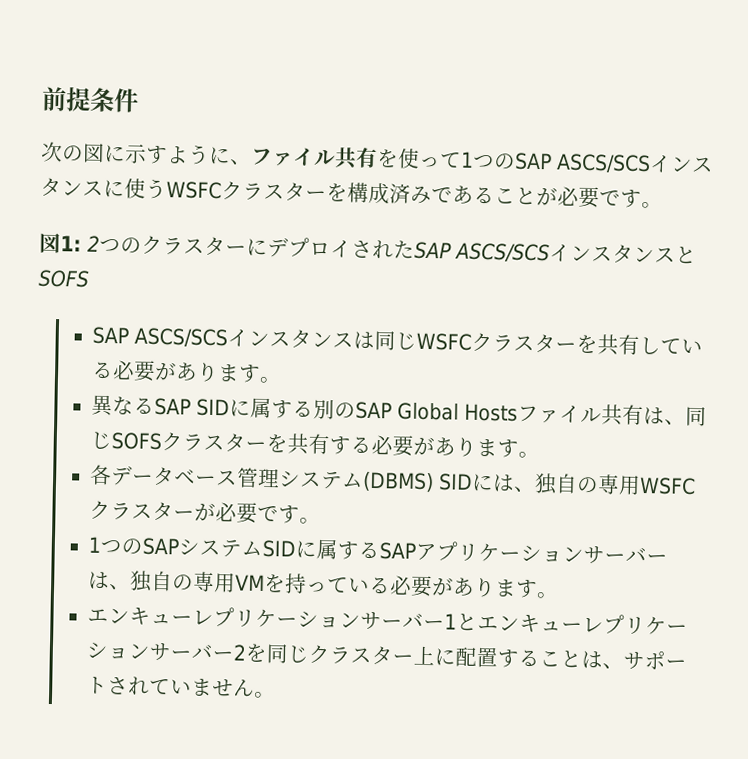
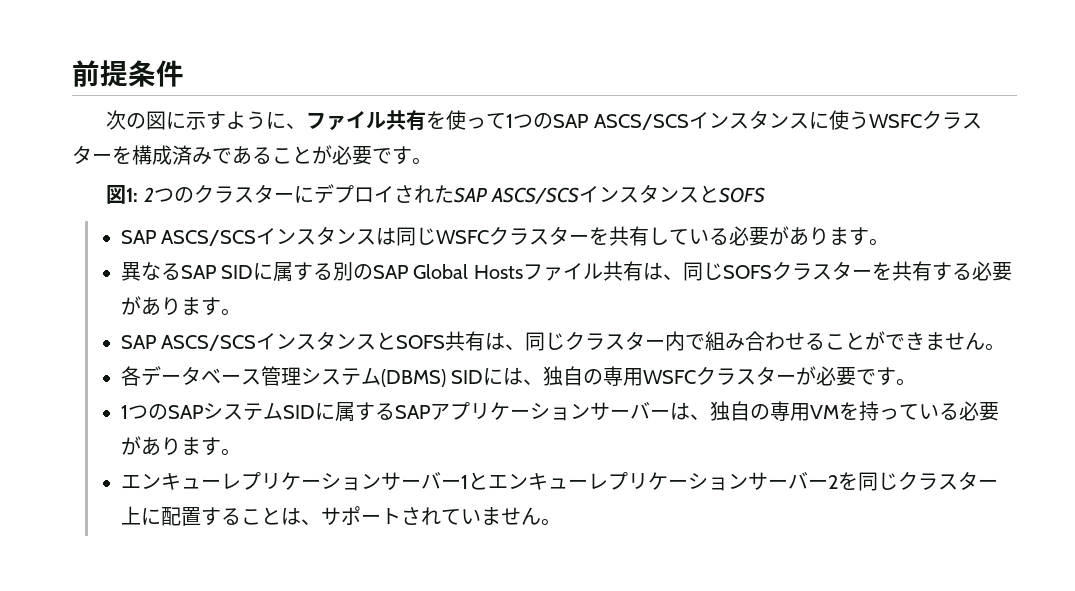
(541, 455) none -> [120,331,1005,351] // SAP ASCS/SCSインスタンスとSOFS共有は、同じクラスター内で組み合わせることができません。

